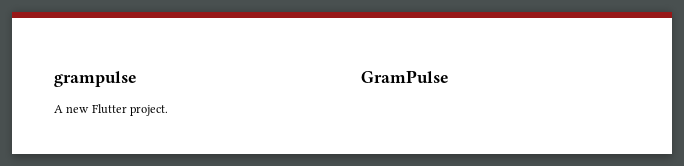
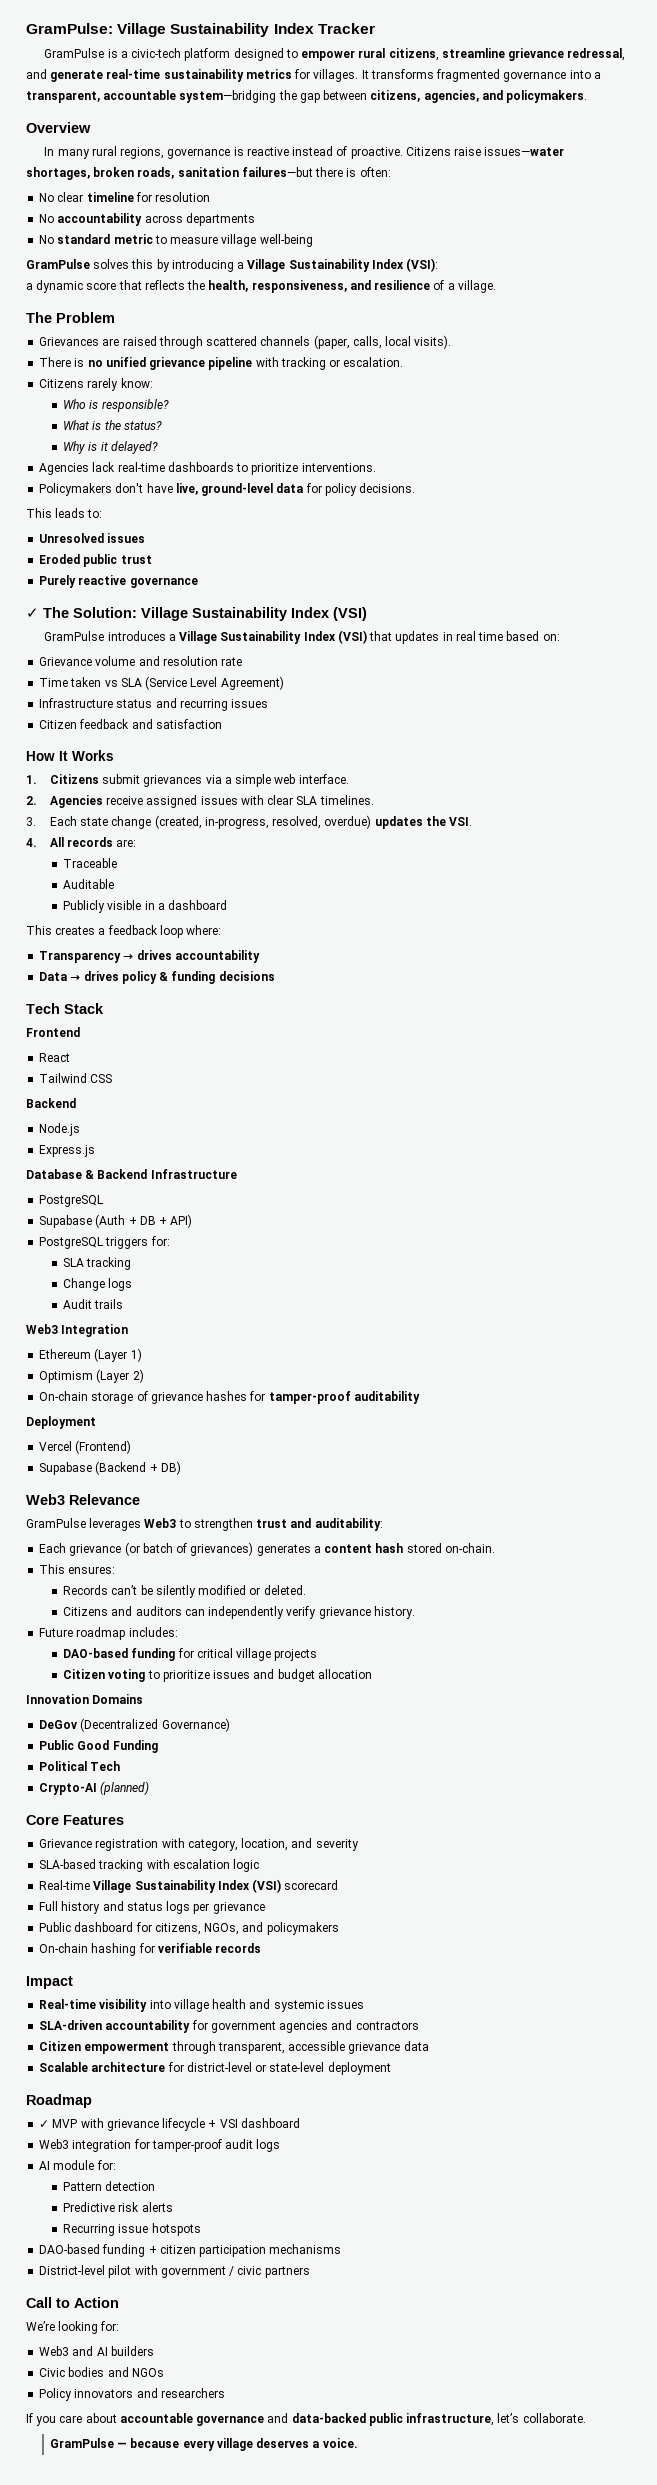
[54,71,137,87] [54,104,169,116] [361,70,449,83] grampulse // A new Flutter project. // GramPulse -> [26,23,375,37] [44,48,626,61] [26,69,601,82] [26,90,588,103] [26,122,91,133] [44,146,565,159] [26,167,391,180] [39,192,211,202] [39,213,255,226] [39,234,313,247] [26,258,439,272] [26,280,496,293] [26,312,115,323] [39,335,452,349] [39,357,404,370] [39,378,153,391] [63,399,169,412] [63,420,162,430] [63,441,158,454] [39,462,376,475] [39,483,416,496] [26,508,103,518] [39,533,146,543] [39,554,152,567] [39,575,198,588] [26,607,367,621] [44,630,560,644] [39,656,243,666] [39,676,284,690] [39,698,269,711] [39,719,222,729] [26,750,114,761] [26,774,349,787] [26,795,374,808] [26,815,473,829] [26,837,137,847] [63,858,118,868] [63,879,115,889] [63,900,228,913] [26,925,222,938] [39,950,260,963] [39,971,275,984] [26,1003,104,1014] [26,1027,80,1037] [39,1053,71,1062] [39,1073,113,1083] [26,1098,76,1108] [39,1123,81,1136] [39,1145,96,1157] [26,1169,237,1179] [39,1195,104,1207] [39,1214,193,1228] [39,1236,170,1249] [63,1257,132,1270] [63,1278,133,1291] [63,1299,124,1309] [26,1324,129,1337] [39,1348,142,1362] [39,1369,144,1383] [39,1391,420,1404] [26,1416,96,1429] [39,1440,132,1454] [39,1461,181,1475] [26,1494,140,1505] [26,1518,383,1531] [39,1542,495,1556] [39,1564,116,1574] [63,1585,306,1598] [63,1606,415,1619] [39,1627,178,1640] [63,1648,318,1661] [63,1669,372,1682] [26,1694,144,1704] [39,1718,230,1732] [39,1740,158,1753] [39,1761,121,1771] [39,1781,150,1795] [26,1815,124,1825] [39,1838,359,1851] [39,1859,260,1872] [39,1879,339,1893] [39,1901,265,1914] [39,1922,339,1935] [39,1943,262,1956] [26,1976,73,1989] [39,1999,364,2012] [39,2020,419,2033] [39,2041,429,2054] [39,2062,391,2075] [26,2094,92,2108] [39,2118,300,2131] [39,2139,281,2152] [39,2160,116,2170] [63,2181,156,2191] [63,2202,173,2212] [63,2223,201,2236] [39,2244,342,2257] [39,2265,310,2278] [26,2297,119,2308] [26,2321,120,2334] [39,2346,154,2356] [39,2367,164,2377] [39,2388,225,2401] [26,2413,586,2426] [49,2438,358,2451] GramPulse: Village Sustainability Index Tracker // GramPulse is a civic-tech platform designed to empower rural citizens, streamline grievance redressal, and generate real-time sustainability metrics for villages. It transforms fragmented governance into a transparent, accountable system—bridging the gap between citizens, agencies, and policymakers. // Overview // In many rural regions, governance is reactive instead of proactive. Citizens raise issues—water shortages, broken roads, sanitation failures—but there is often: // No clear timeline for resolution // No accountability across departments // No standard metric to measure village well-being // GramPulse solves this by introducing a Village Sustainability Index (VSI): // a dynamic score that reflects the health, responsiveness, and resilience of a village. // The Problem // Grievances are raised through scattered channels (paper, calls, local visits). // There is no unified grievance pipeline with tracking or escalation. // Citizens rarely know: // Who is responsible? // What is the status? // Why is it delayed? // Agencies lack real-time dashboards to prioritize interventions. // Policymakers don't have live, ground-level data for policy decisions. // This leads to: // Unresolved issues // Eroded public trust // Purely reactive governance // ✓ The Solution: Village Sustainability Index (VSI) // GramPulse introduces a Village Sustainability Index (VSI) that updates in real time based on: // Grievance volume and resolution rate // Time taken vs SLA (Service Level Agreement) // Infrastructure status and recurring issues // Citizen feedback and satisfaction // How It Works // 1. Citizens submit grievances via a simple web interface. // 2. Agencies receive assigned issues with clear SLA timelines. // 3. Each state change (created, in-progress, resolved, overdue) updates the VSI. // 4. All records are: // Traceable // Auditable // Publicly visible in a dashboard // This creates a feedback loop where: // Transparency → drives accountability // Data → drives policy & funding decisions // Tech Stack // Frontend // React // Tailwind CSS // Backend // Node.js // Express.js // Database & Backend Infrastructure // PostgreSQL // Supabase (Auth + DB + API) // PostgreSQL triggers for: // SLA tracking // Change logs // Audit trails // Web3 Integration // Ethereum (Layer 1) // Optimism (Layer 2) // On-chain storage of grievance hashes for tamper-proof auditability // Deployment // Vercel (Frontend) // Supabase (Backend + DB) // Web3 Relevance // GramPulse leverages Web3 to strengthen trust and auditability: // Each grievance (or batch of grievances) generates a content hash stored on-chain. // This ensures: // Records can’t be silently modified or deleted. // Citizens and auditors can independently verify grievance history. // Future roadmap includes: // DAO-based funding for critical village projects // Citizen voting to prioritize issues and budget allocation // Innovation Domains // DeGov (Decentralized Governance) // Public Good Funding // Political Tech // Crypto-AI (planned) // Core Features // Grievance registration with category, location, and severity // SLA-based tracking with escalation logic // Real-time Village Sustainability Index (VSI) scorecard // Full history and status logs per grievance // Public dashboard for citizens, NGOs, and policymakers // On-chain hashing for verifiable records // Impact // Real-time visibility into village health and systemic issues // SLA-driven accountability for government agencies and contractors // Citizen empowerment through transparent, accessible grievance data // Scalable architecture for district-level or state-level deployment // Roadmap // ✓ MVP with grievance lifecycle + VSI dashboard // Web3 integration for tamper-proof audit logs // AI module for: // Pattern detection // Predictive risk alerts // Recurring issue hotspots // DAO-based funding + citizen participation mechanisms // District-level pilot with government / civic partners // Call to Action // We’re looking for: // Web3 and AI builders // Civic bodies and NGOs // Policy innovators and researchers // If you care about accountable governance and data-backed public infrastructure, let’s collaborate. // GramPulse — because every village deserves a voice.

